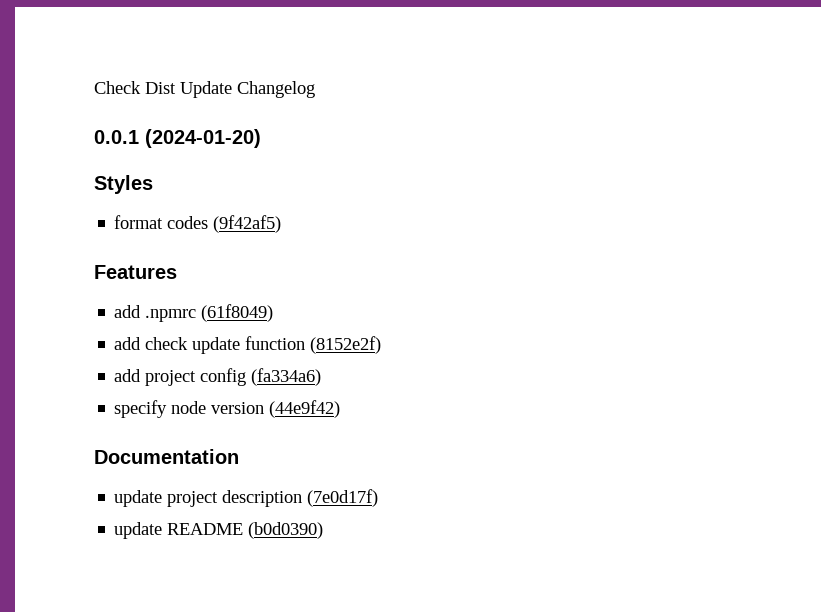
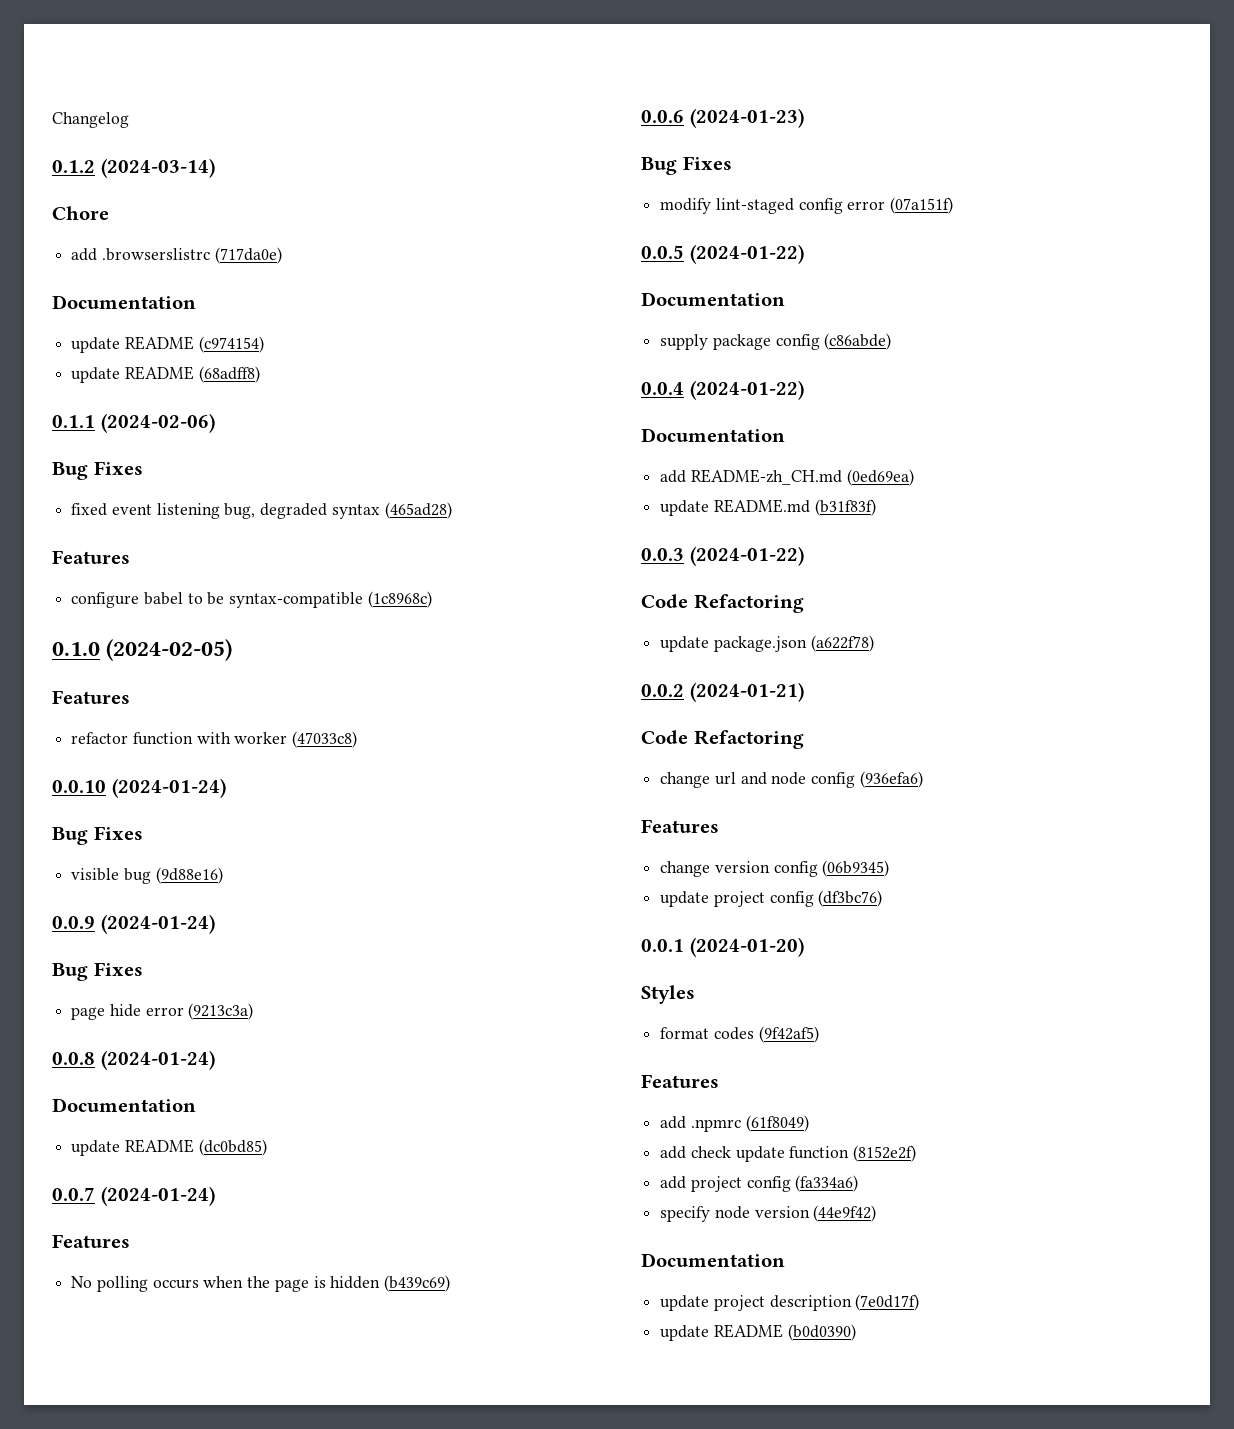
[94,81,315,98] Check Dist Update Changelog -> [52,112,129,128] [52,158,215,178] [52,206,109,220] [71,247,282,264] [52,295,196,309] [71,336,264,353] [71,366,260,383] [52,413,215,433] [52,461,143,480] [71,502,452,519] [52,550,130,564] [71,591,432,608] [52,639,233,661] [52,690,130,704] [71,731,358,748] [52,778,226,798] [52,826,143,845] [71,867,223,884] [52,914,215,934] [52,962,143,981] [71,1003,254,1020] [52,1050,215,1070] [52,1098,196,1112] [71,1139,267,1156] [52,1186,215,1206] [52,1234,130,1248] [71,1275,451,1292] [641,108,804,128] [641,156,732,175] [660,197,954,214] [641,244,804,264] [641,292,785,306] [660,333,892,350] [641,380,804,400] [641,428,785,442] [660,469,914,486] [660,499,876,516] [641,546,804,566] [641,594,804,613] [660,635,874,652] [641,682,804,702] [641,730,804,749] [660,771,923,788] [641,819,719,833] [660,860,890,877] [660,890,883,907] Changelog // 0.1.2 (2024-03-14) // Chore // add .browserslistrc (717da0e) // Documentation // update README (c974154) // update README (68adff8) // 0.1.1 (2024-02-06) // Bug Fixes // fixed event listening bug, degraded syntax (465ad28) // Features // configure babel to be syntax-compatible (1c8968c) // 0.1.0 (2024-02-05) // Features // refactor function with worker (47033c8) // 0.0.10 (2024-01-24) // Bug Fixes // visible bug (9d88e16) // 0.0.9 (2024-01-24) // Bug Fixes // page hide error (9213c3a) // 0.0.8 (2024-01-24) // Documentation // update README (dc0bd85) // 0.0.7 (2024-01-24) // Features // No polling occurs when the page is hidden (b439c69) // 0.0.6 (2024-01-23) // Bug Fixes // modify lint-staged config error (07a151f) // 0.0.5 (2024-01-22) // Documentation // supply package config (c86abde) // 0.0.4 (2024-01-22) // Documentation // add README-zh_CH.md (0ed69ea) // update README.md (b31f83f) // 0.0.3 (2024-01-22) // Code Refactoring // update package.json (a622f78) // 0.0.2 (2024-01-21) // Code Refactoring // change url and node config (936efa6) // Features // change version config (06b9345) // update project config (df3bc76)

